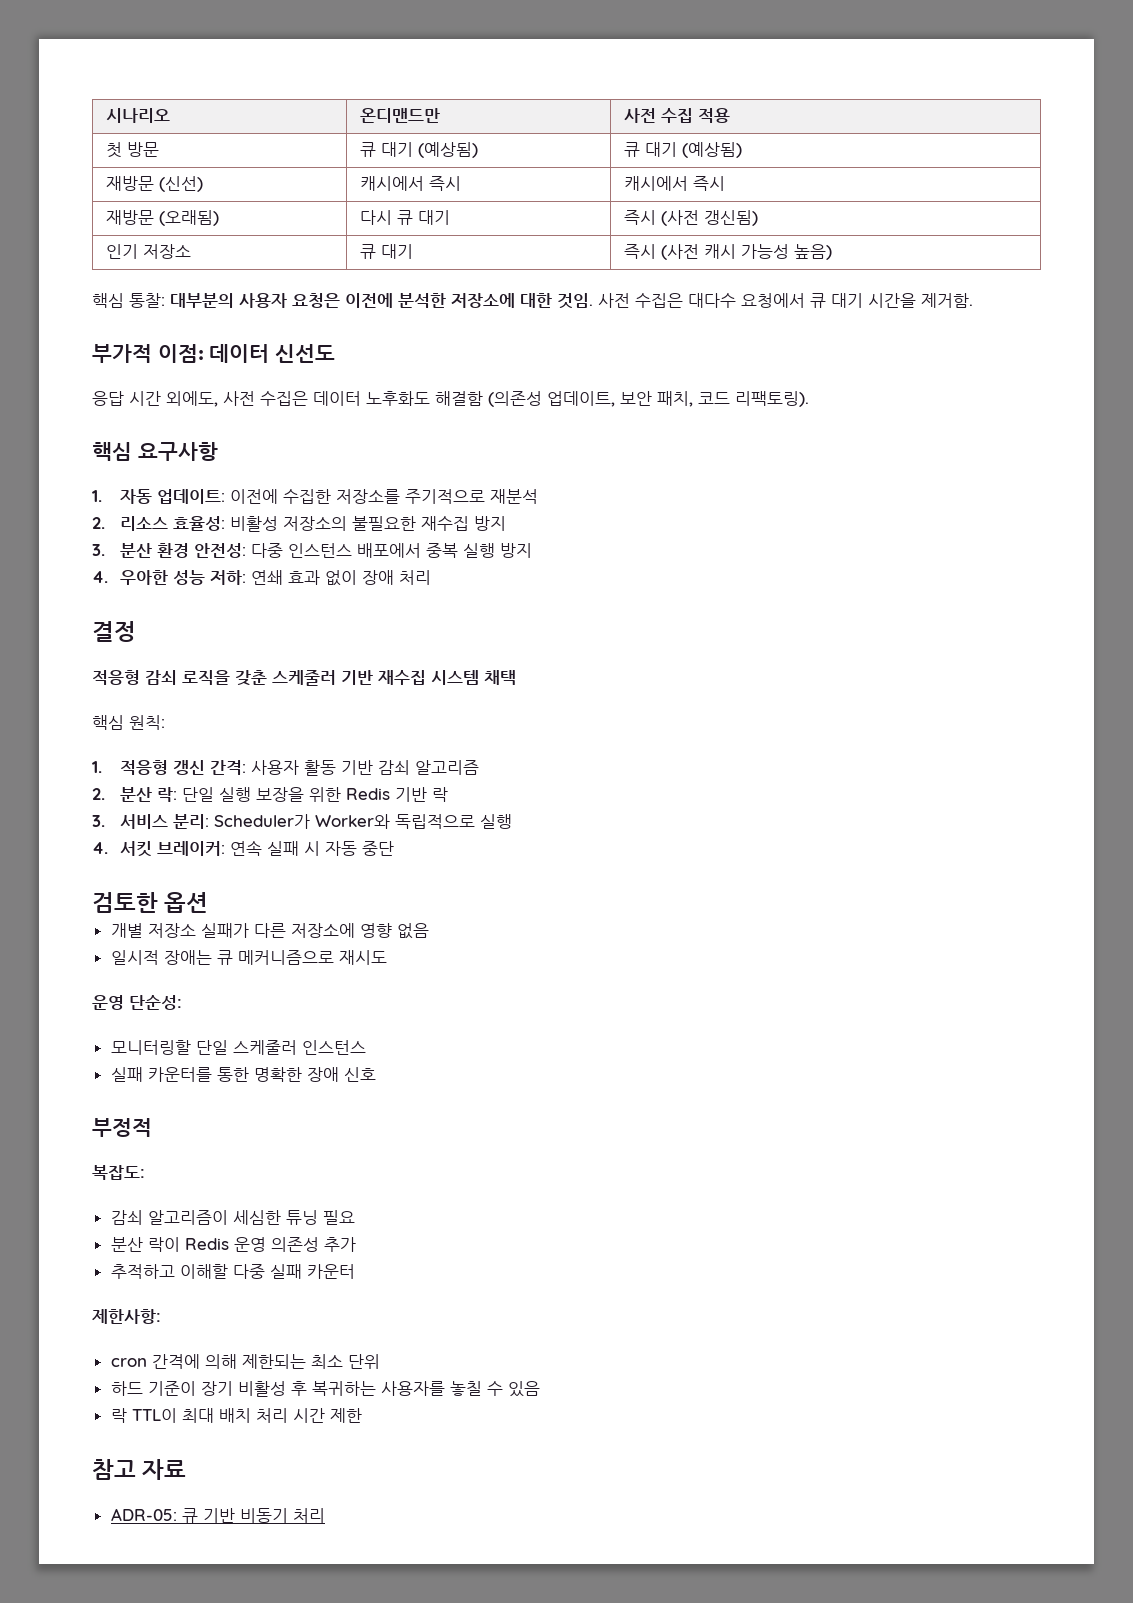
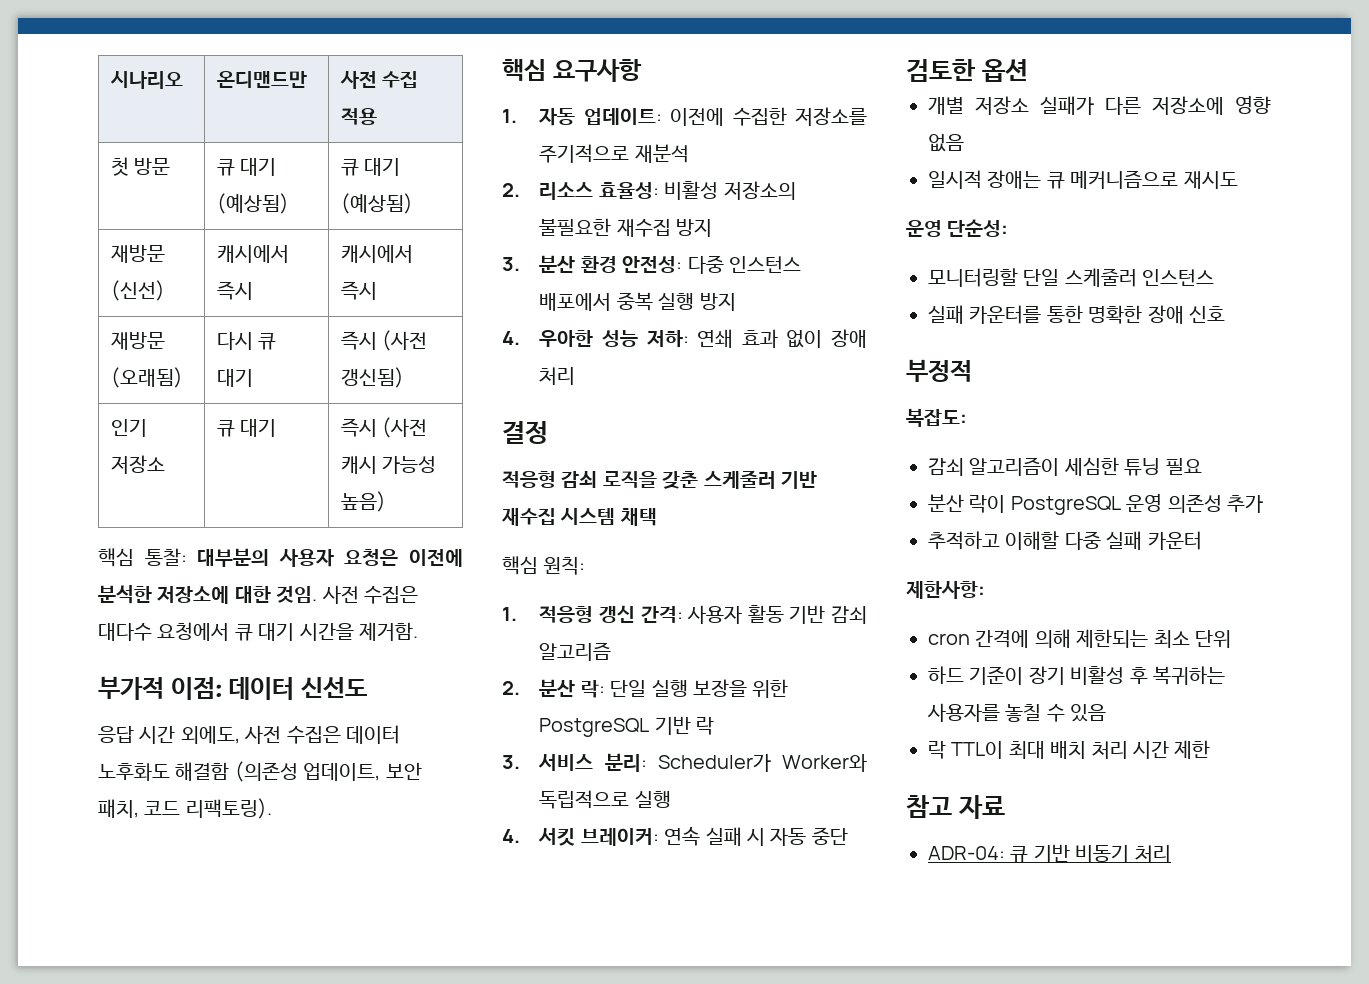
[345,788,390,800] Redis -> [539,718,650,737] PostgreSQL
[184,1238,229,1250] Redis -> [1010,496,1121,515] PostgreSQL
[110,1508,177,1521] ADR-05: -> [928,846,1005,860] ADR-04:

